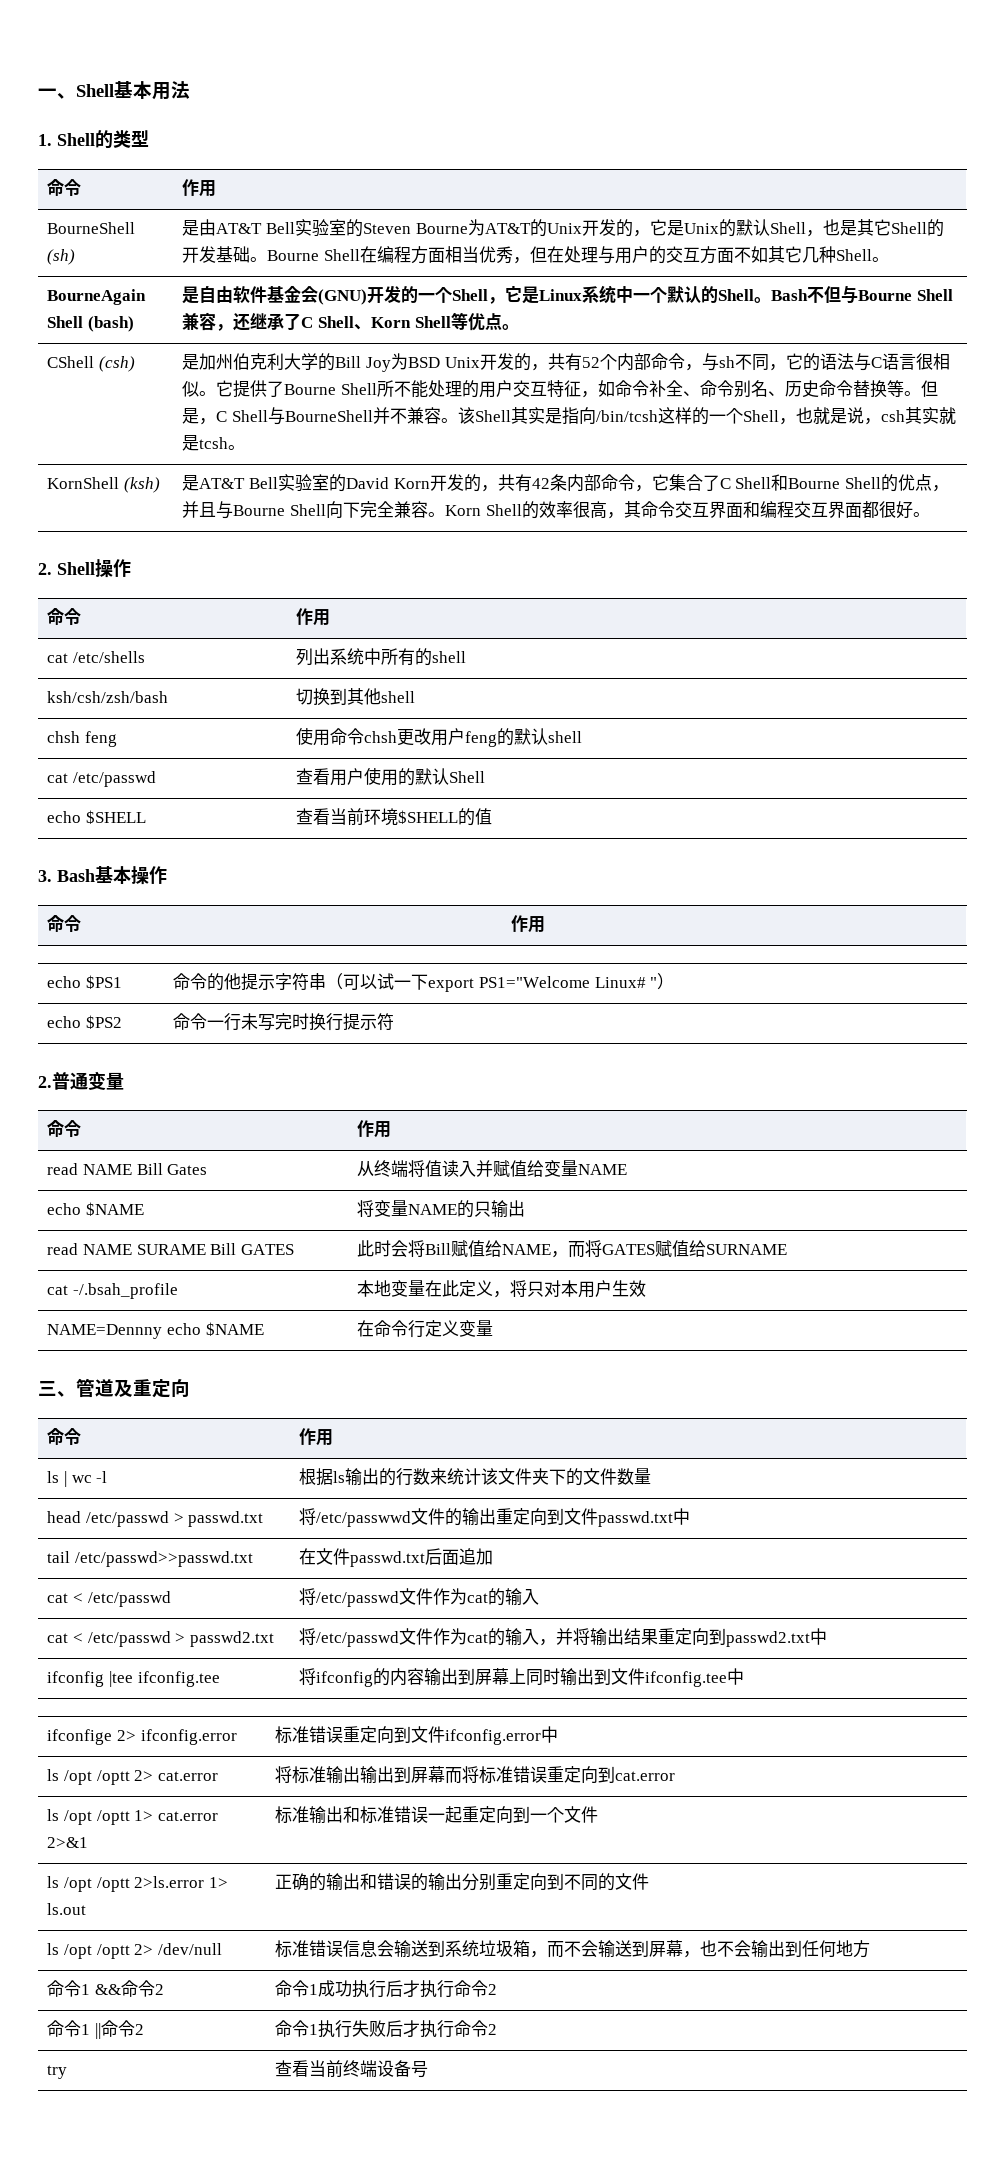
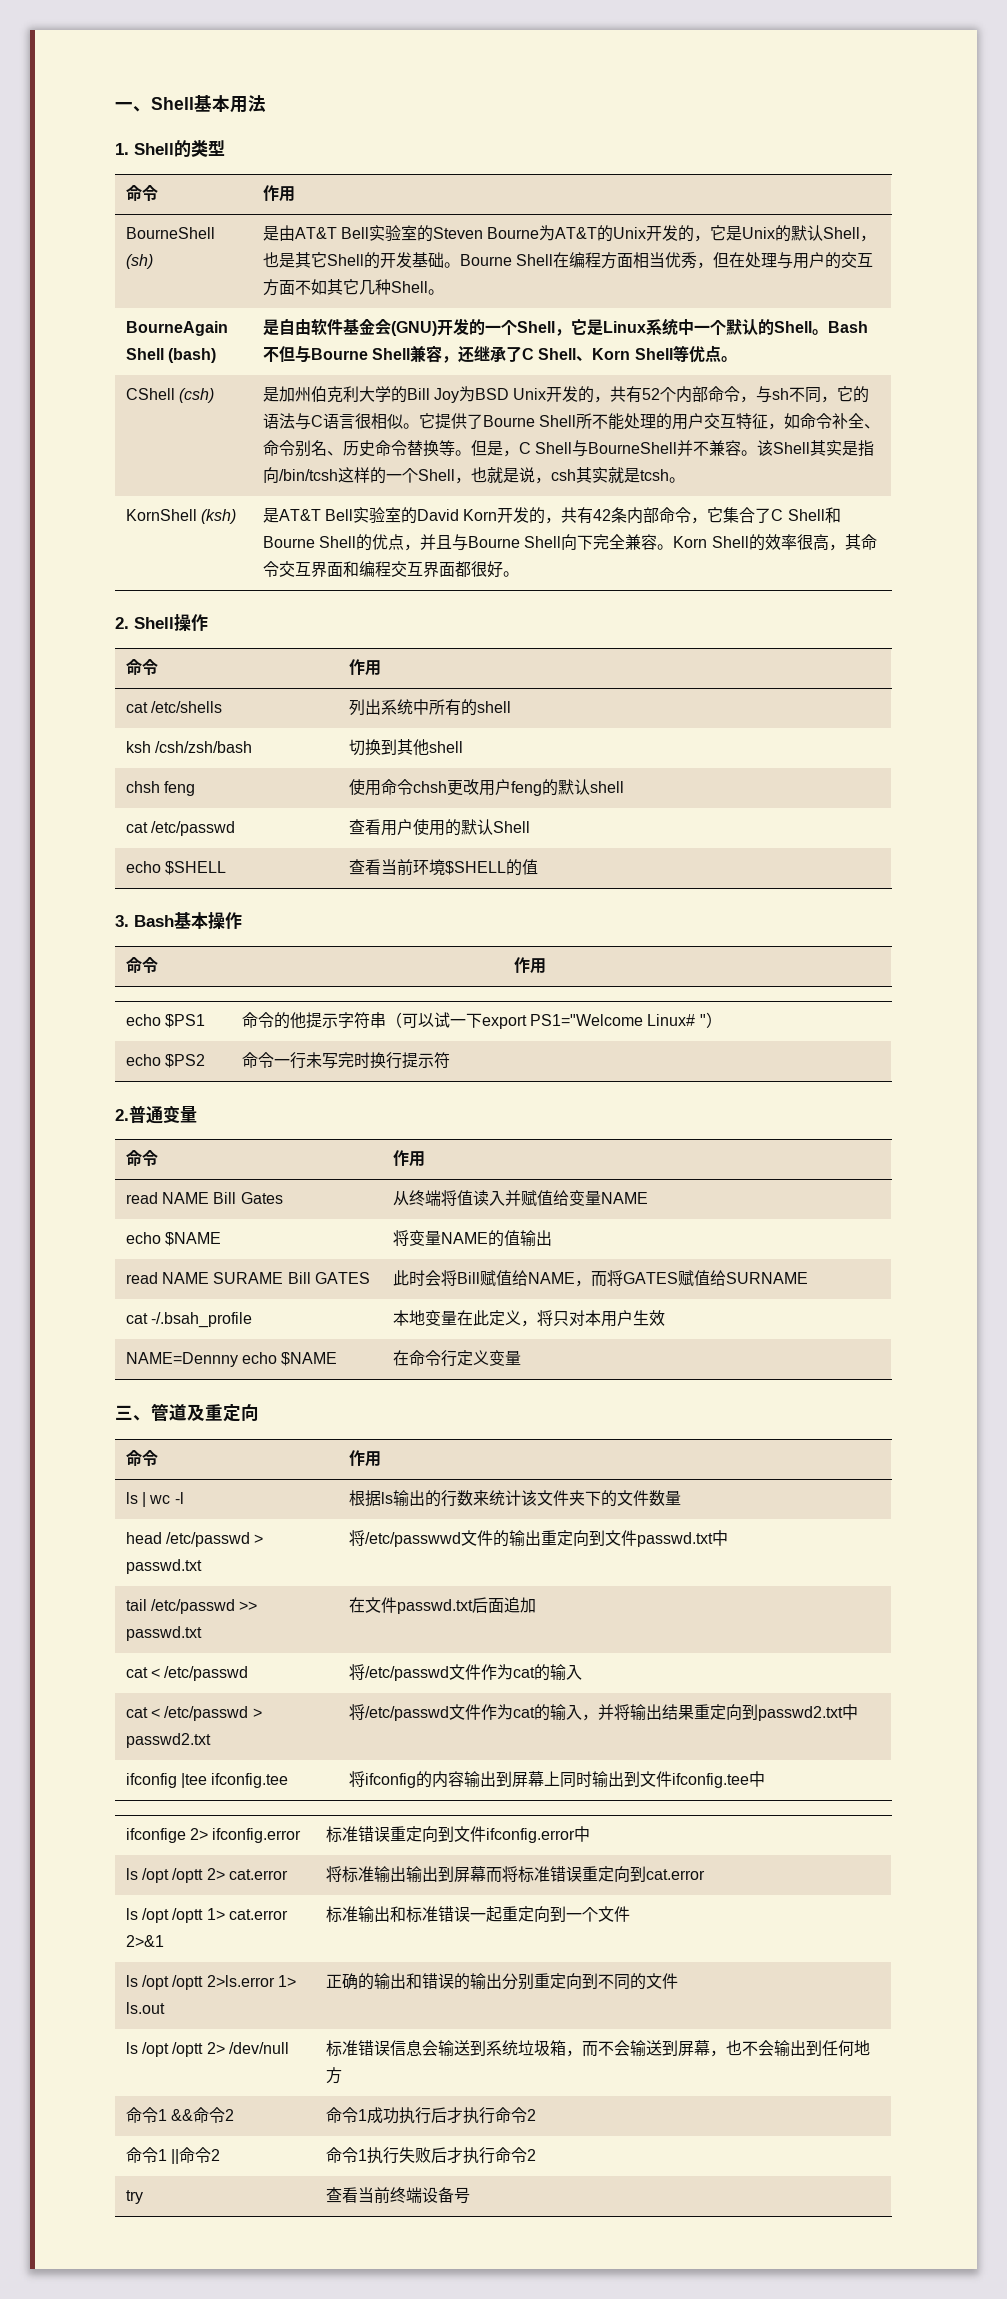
[47,691,169,703] ksh/csh/zsh/bash -> [125,741,252,753] ksh /csh/zsh/bash
[474,1201,492,1217] 只 -> [503,1230,520,1246] 值
[74,1551,253,1567] /etc/passwd>>passwd.txt -> [150,1599,258,1614] [125,1626,202,1641] /etc/passwd >> passwd.txt

